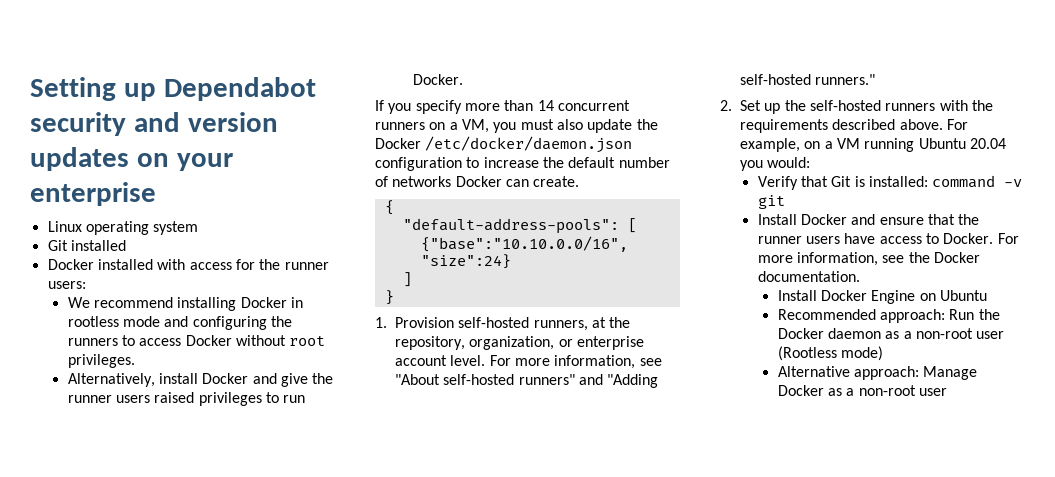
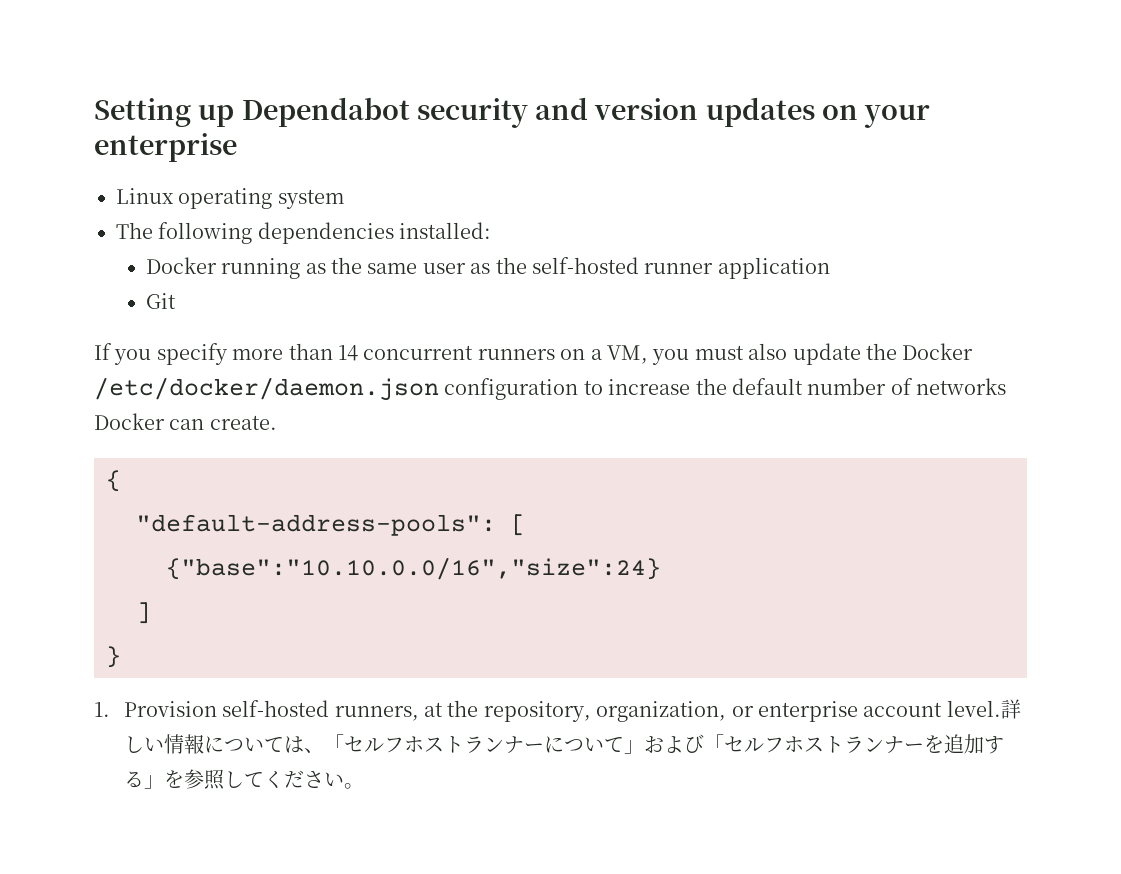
[47,240,126,251] [47,259,329,270] [47,281,86,289] [67,297,303,311] [67,316,292,330] [67,335,326,346] [67,354,135,368] [67,373,334,387] [67,392,306,406] [412,74,463,85] Git installed // Docker installed with access for the runner users: // We recommend installing Docker in rootless mode and configuring the runners to access Docker without root privileges. // Alternatively, install Docker and give the runner users raised privileges to run Docker. -> [116,222,492,244] [145,257,830,279] [145,293,176,309] The following dependencies installed: // Docker running as the same user as the self-hosted runner application // Git
[489,355,662,369] [395,374,659,388] [740,74,876,85] [720,100,993,114] [740,119,968,133] [740,138,1006,152] [740,157,811,171] [757,175,1023,190] [757,195,785,209] [757,214,980,225] [757,233,1019,244] [757,252,980,266] [757,271,860,282] [777,290,987,304] [777,309,1000,323] [777,328,1005,339] [777,346,883,361] [777,366,978,380] [777,385,947,396] For more information, see "About self-hosted runners" and "Adding self-hosted runners." // 2. Set up the self-hosted runners with the requirements described above. For example, on a VM running Ubuntu 20.04 you would: // Verify that Git is installed: command -v git // Install Docker and ensure that the runner users have access to Docker. For more information, see the Docker documentation. // Install Docker Engine on Ubuntu // Recommended approach: Run the Docker daemon as a non-root user (Rootless mode) // Alternative approach: Manage Docker as a non-root user -> [1000,699,1021,719] [123,734,1004,754] [123,769,364,790] 詳しい情報については、「セルフホストランナーについて」および「セルフホストランナーを追加する」を参照してください。

